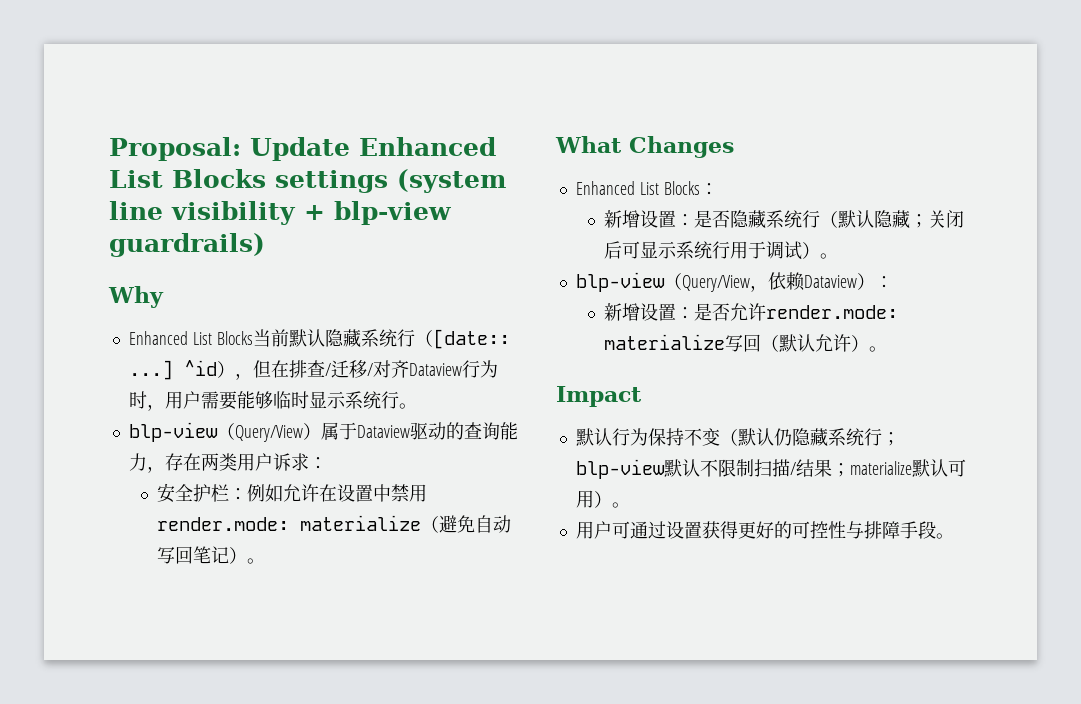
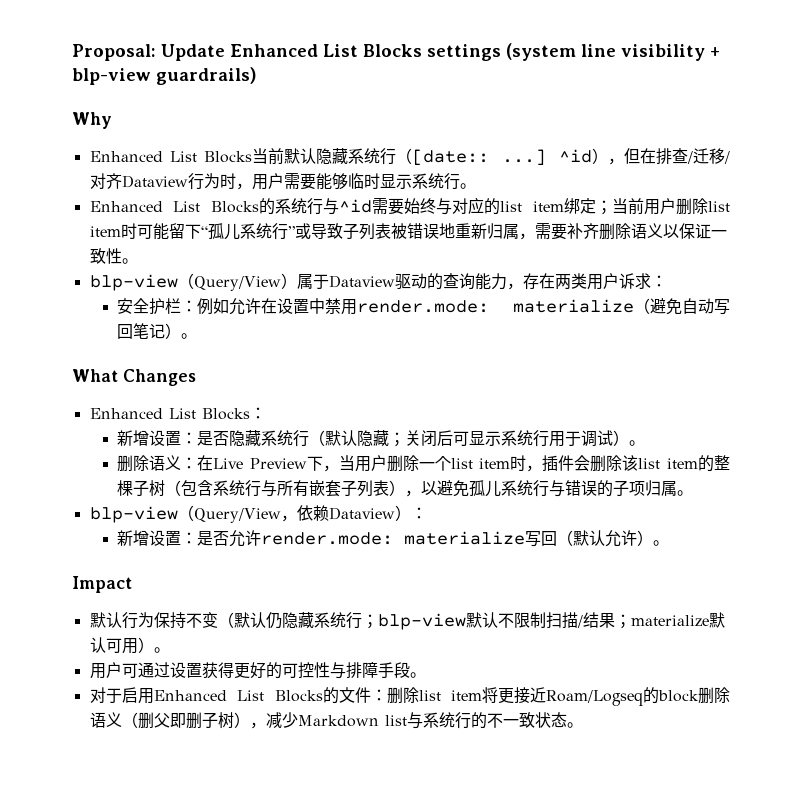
(417, 406) none -> [89,197,730,215] [89,223,727,240] [89,248,138,264] // Enhanced List Blocks的系统行与^id需要始终与对应的list item绑定；当前用户删除list item时可能留下“孤儿系统行”或导致子列表被错误地重新归属，需要补齐删除语义以保证一致性。
(839, 256) none -> [117,455,730,472] [117,480,694,497] // 删除语义：在Live Preview下，当用户删除一个list item时，插件会删除该list item的整棵子树（包含系统行与所有嵌套子列表），以避免孤儿系统行与错误的子项归属。
(954, 536) none -> [89,687,730,706] [89,712,583,729] // 对于启用Enhanced List Blocks的文件：删除list item将更接近Roam/Logseq的block删除语义（删父即删子树），减少Markdown list与系统行的不一致状态。

